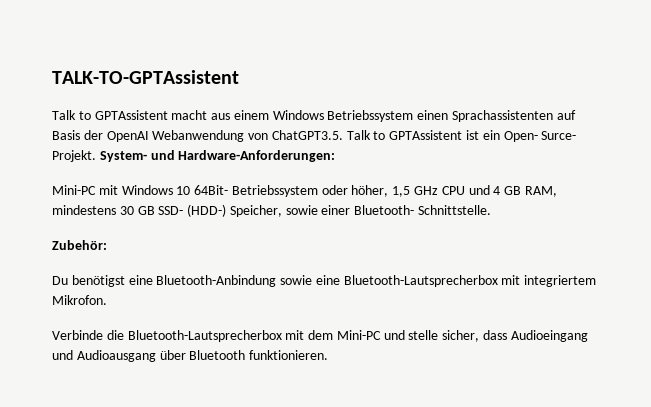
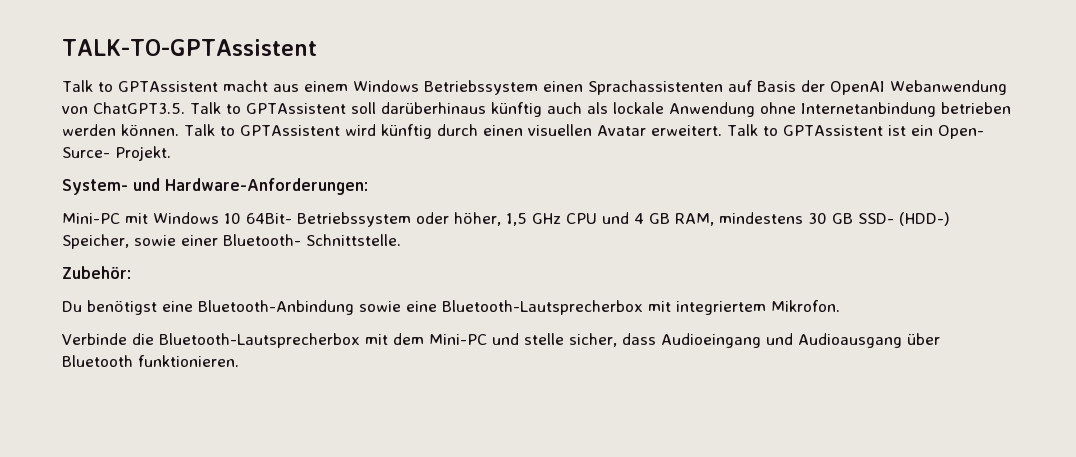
(463, 135) none -> [350,102,1011,117] [62,124,883,139] soll darüberhinaus künftig auch als lockale Anwendung ohne Internetanbindung betrieben werden können. Talk to GPTAssistent wird künftig durch einen visuellen Avatar erweitert. Talk to GPTAssistent
(96, 156) none -> (171, 153) //

